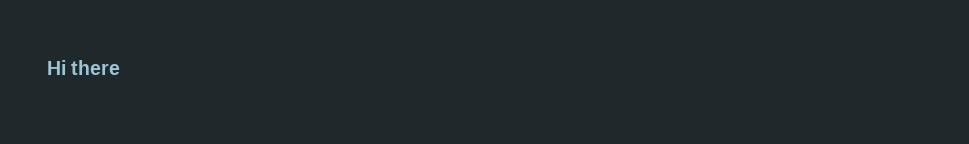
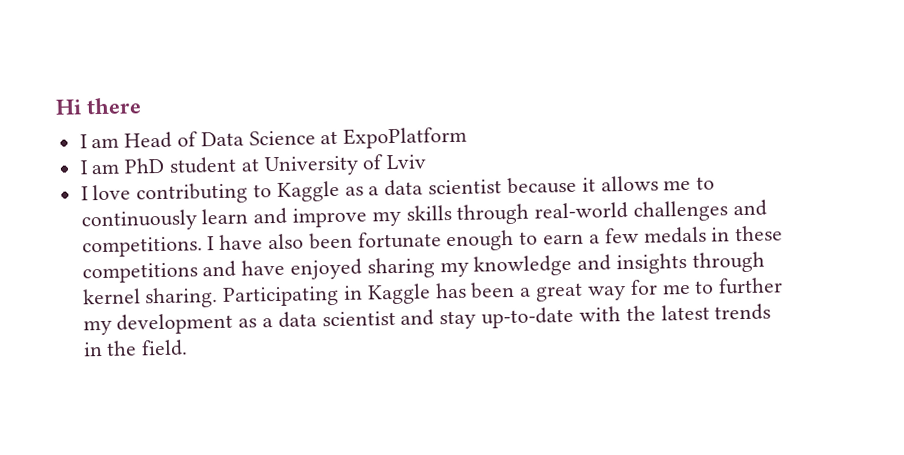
(121, 67) none -> [79,126,468,149] [79,154,427,177] [80,175,716,205] [80,199,767,232] [81,225,784,258] [81,251,765,284] [82,277,784,309] [82,303,772,336] [82,339,189,357] // I am Head of Data Science at ExpoPlatform // I am PhD student at University of Lviv // I love contributing to Kaggle as a data scientist because it allows me to continuously learn and improve my skills through real-world challenges and competitions. I have also been fortunate enough to earn a few medals in these competitions and have enjoyed sharing my knowledge and insights through kernel sharing. Participating in Kaggle has been a great way for me to further my development as a data scientist and stay up-to-date with the latest trends in the field.

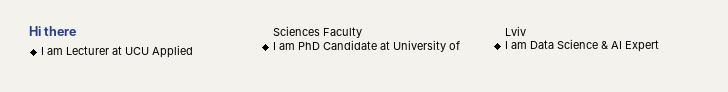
[124,126,468,149] Head of Data Science at ExpoPlatform -> [66,45,194,58] [273,26,363,38] Lecturer at UCU Applied Sciences Faculty
[169,156,238,174] student -> [323,40,378,50] Candidate
[92,175,716,205] [80,199,767,232] [81,225,784,258] [81,251,765,284] [82,277,784,309] [82,303,772,336] [82,339,189,357] love contributing to Kaggle as a data scientist because it allows me to continuously learn and improve my skills through real-world challenges and competitions. I have also been fortunate enough to earn a few medals in these competitions and have enjoyed sharing my knowledge and insights through kernel sharing. Participating in Kaggle has been a great way for me to further my development as a data scientist and stay up-to-date with the latest trends in the field. -> [511,39,660,52] am Data Science & AI Expert

